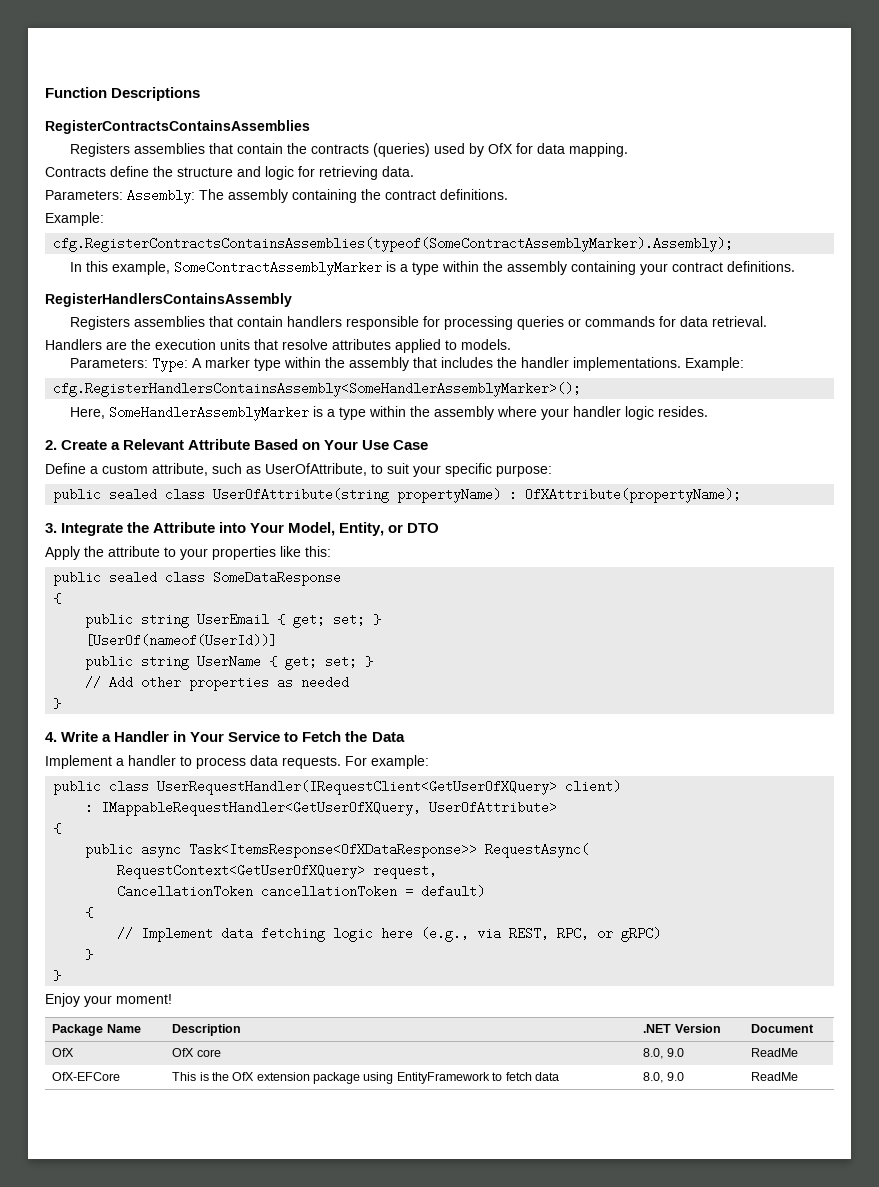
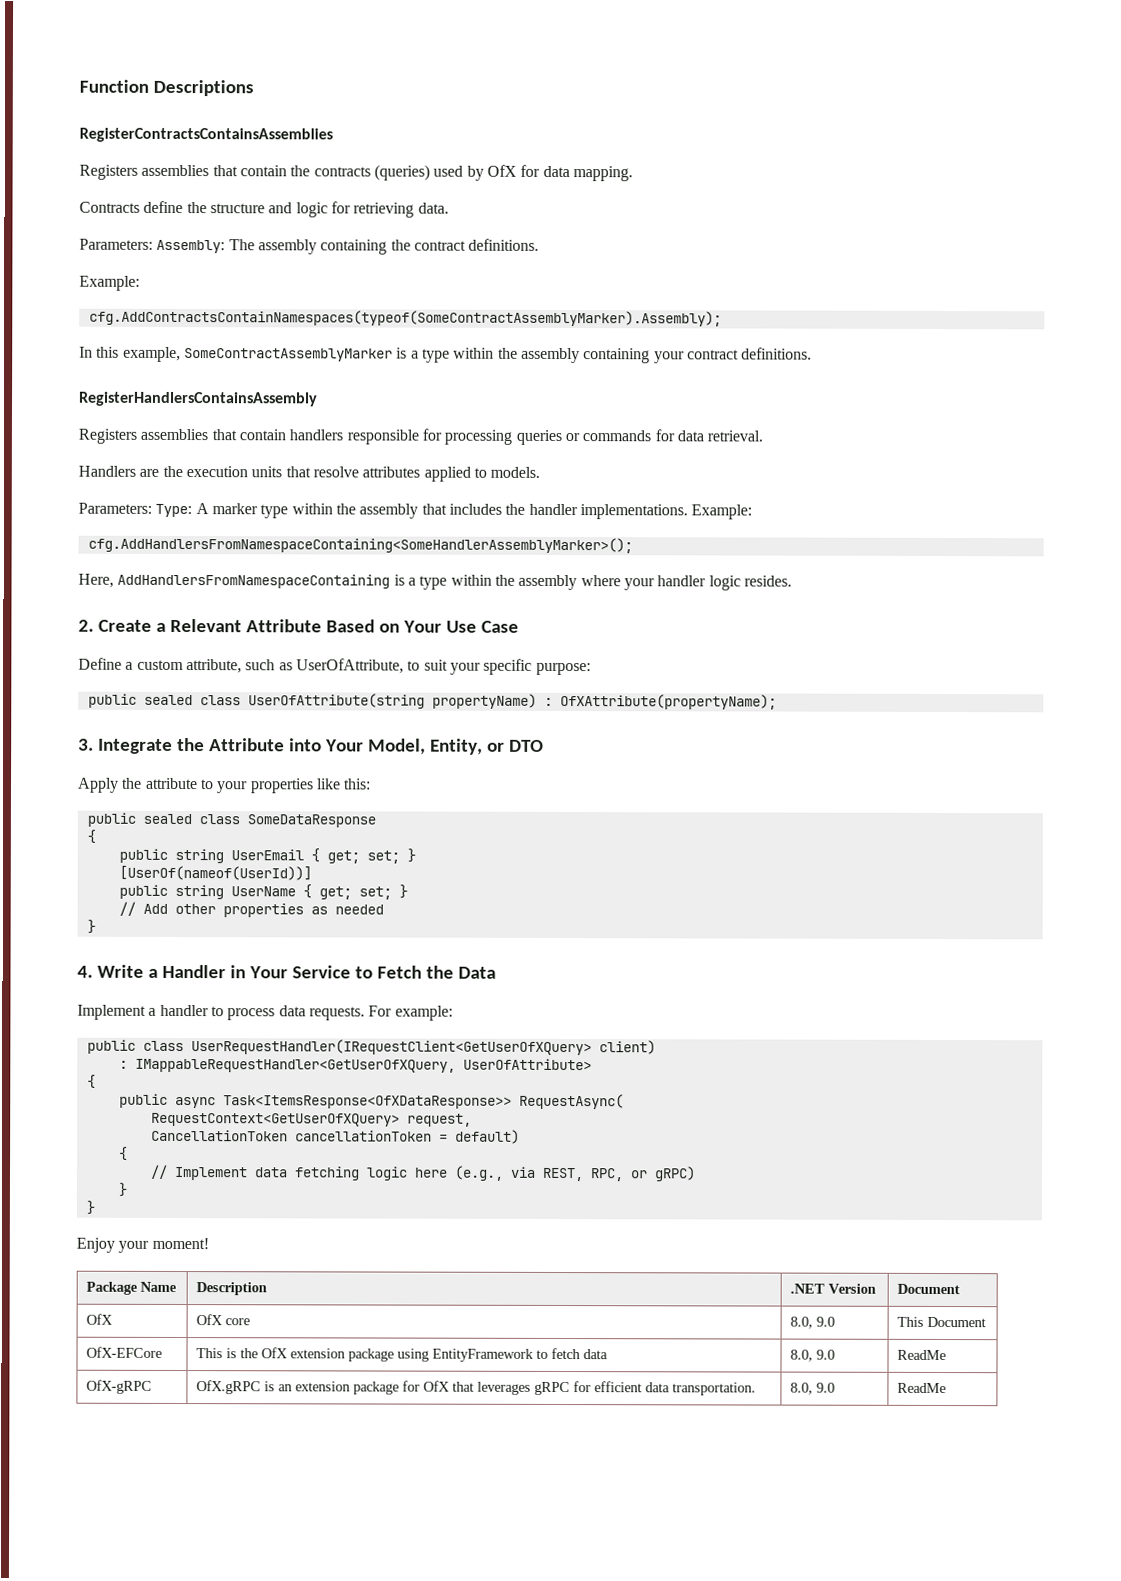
[53,237,734,252] cfg.RegisterContractsContainsAssemblies(typeof(SomeContractAssemblyMarker).Assembly); -> [88,309,722,327] cfg.AddContractsContainNamespaces(typeof(SomeContractAssemblyMarker).Assembly);
[53,382,582,397] cfg.RegisterHandlersContainsAssembly<SomeHandlerAssemblyMarker>(); -> [87,536,633,554] cfg.AddHandlersFromNamespaceContaining<SomeHandlerAssemblyMarker>();
[108,406,309,421] SomeHandlerAssemblyMarker -> [117,573,391,589] AddHandlersFromNamespaceContaining
[751,1048,799,1057] ReadMe -> [896,1316,986,1328] This Document
(799, 1076) none -> [85,1379,152,1394] [195,1380,756,1396] [789,1382,835,1395] [896,1382,946,1394] // OfX-gRPC | OfX.gRPC is an extension package for OfX that leverages gRPC for efficient data transportation. | 8.0, 9.0 | ReadMe

